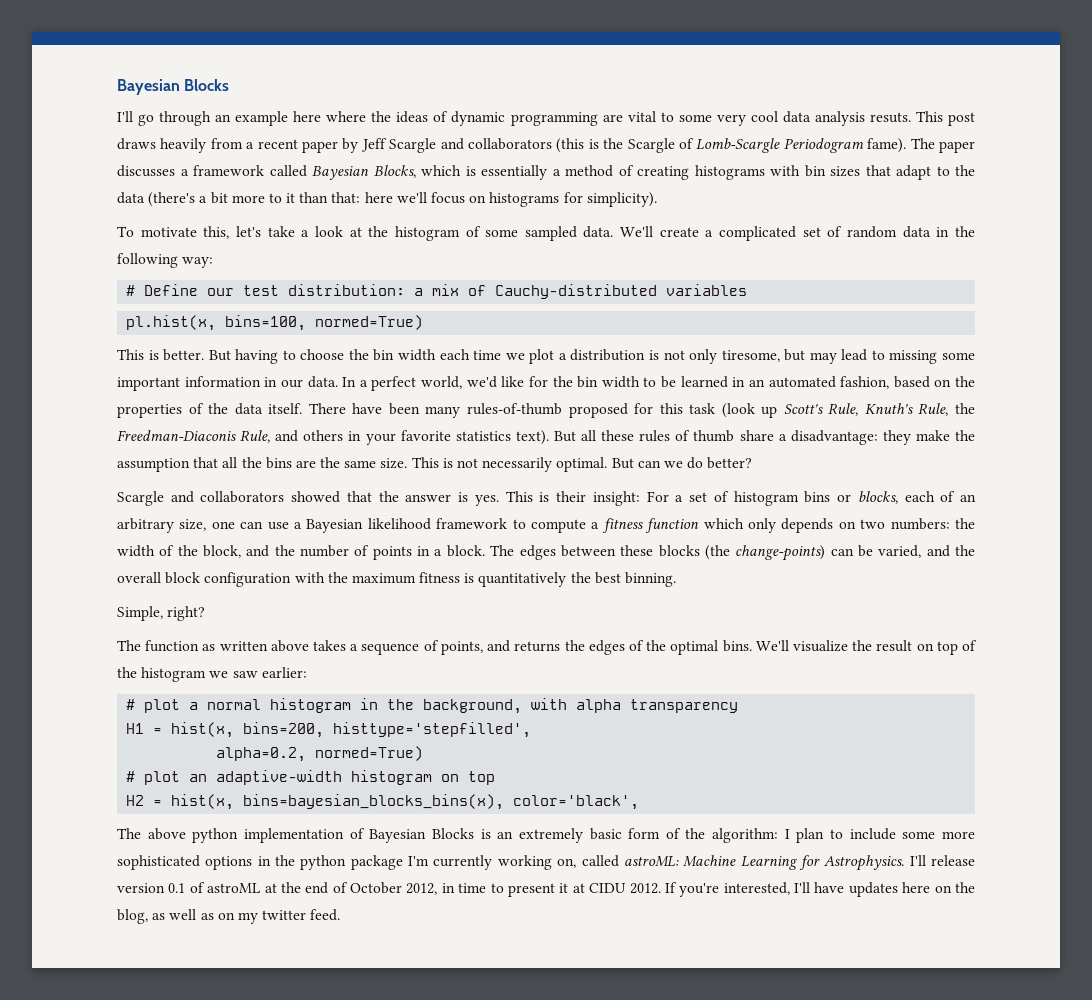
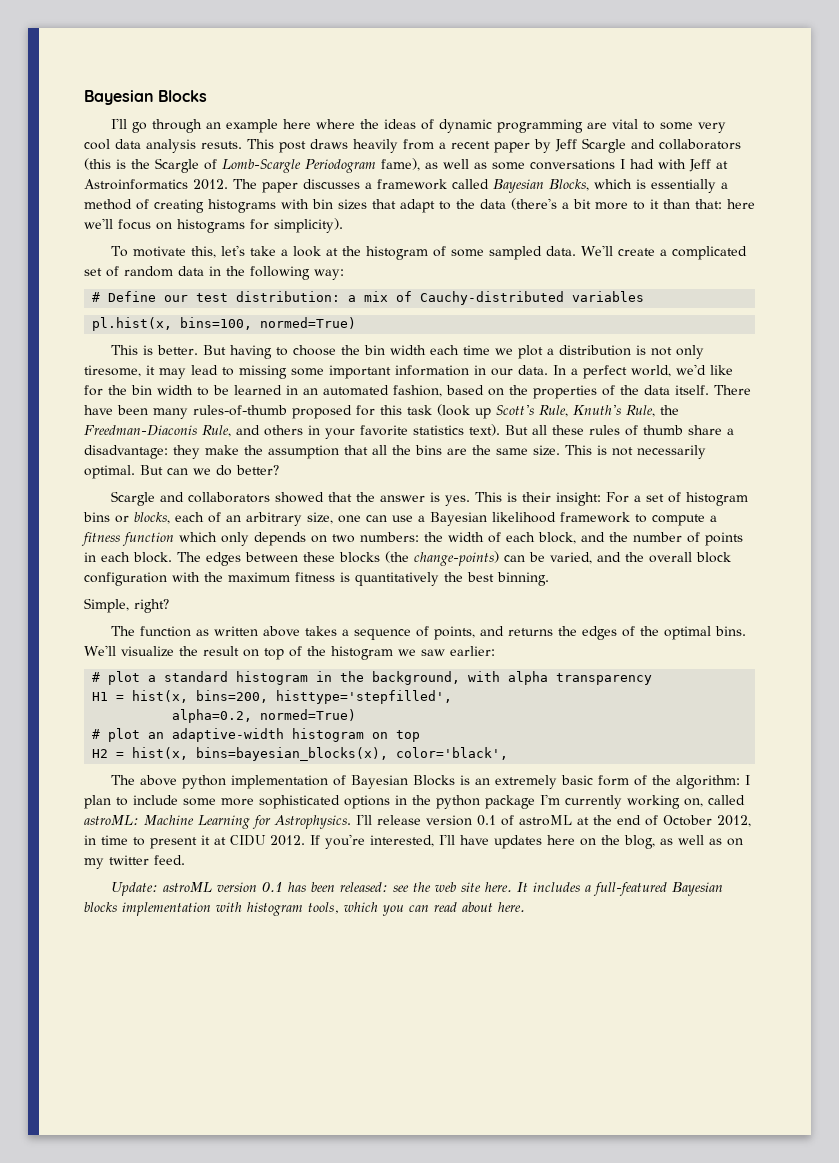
[867,138,907,153] fame). -> [381,158,728,172] [84,179,228,190] fame), as well as some conversations I had with Jeff at Astroinformatics 2012.
[784,349,806,361] but -> [146,365,155,375] it
[177,545,198,556] the -> [506,532,535,542] each
[434,549,443,556] a -> [101,552,130,562] each
[207,699,262,710] normal -> [164,671,229,682] standard
[243,794,505,810] bins=bayesian_blocks_bins(x), -> [196,747,389,761] bins=bayesian_blocks(x),
(341, 915) none -> [110,882,723,896] [84,902,525,916] // Update: astroML version 0.1 has been released: see the web site here. It includes a full-featured Bayesian blocks implementation with histogram tools, which you can read about here.

